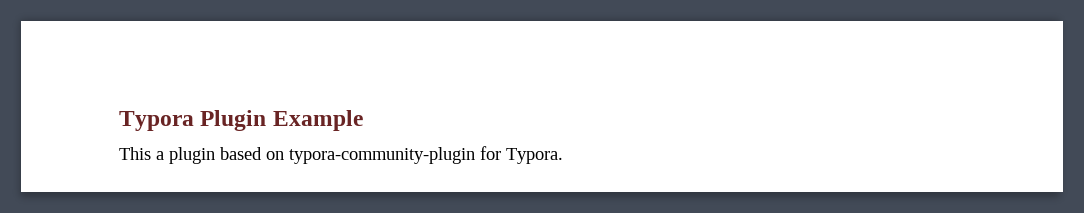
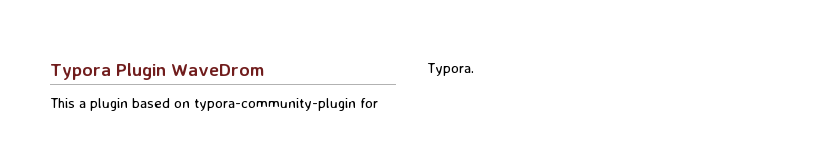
[272,110,363,131] Example -> [170,64,264,76] WaveDrom

